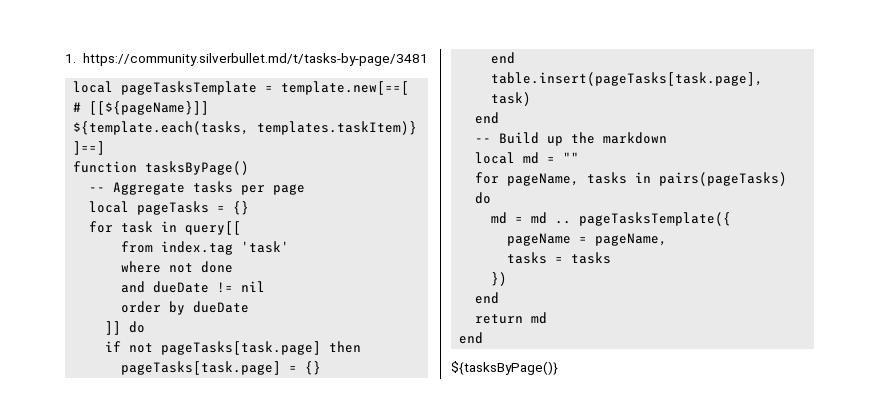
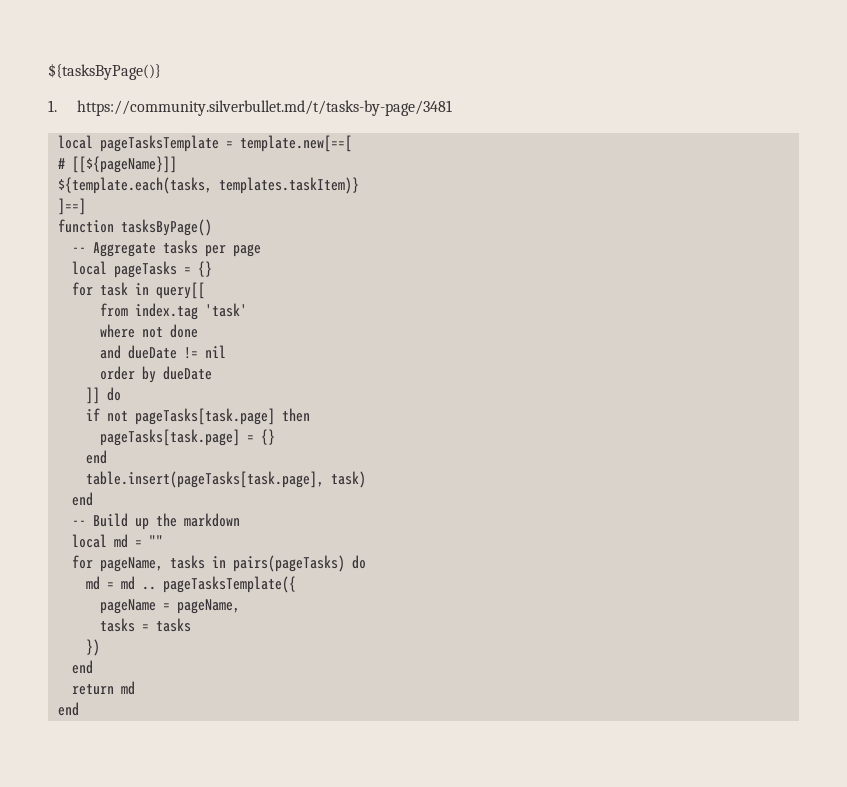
(65, 58) none -> [48,63,161,80] ${tasksByPage()} //
[451,361,558,375] // ${tasksByPage()} -> (79, 709) none

